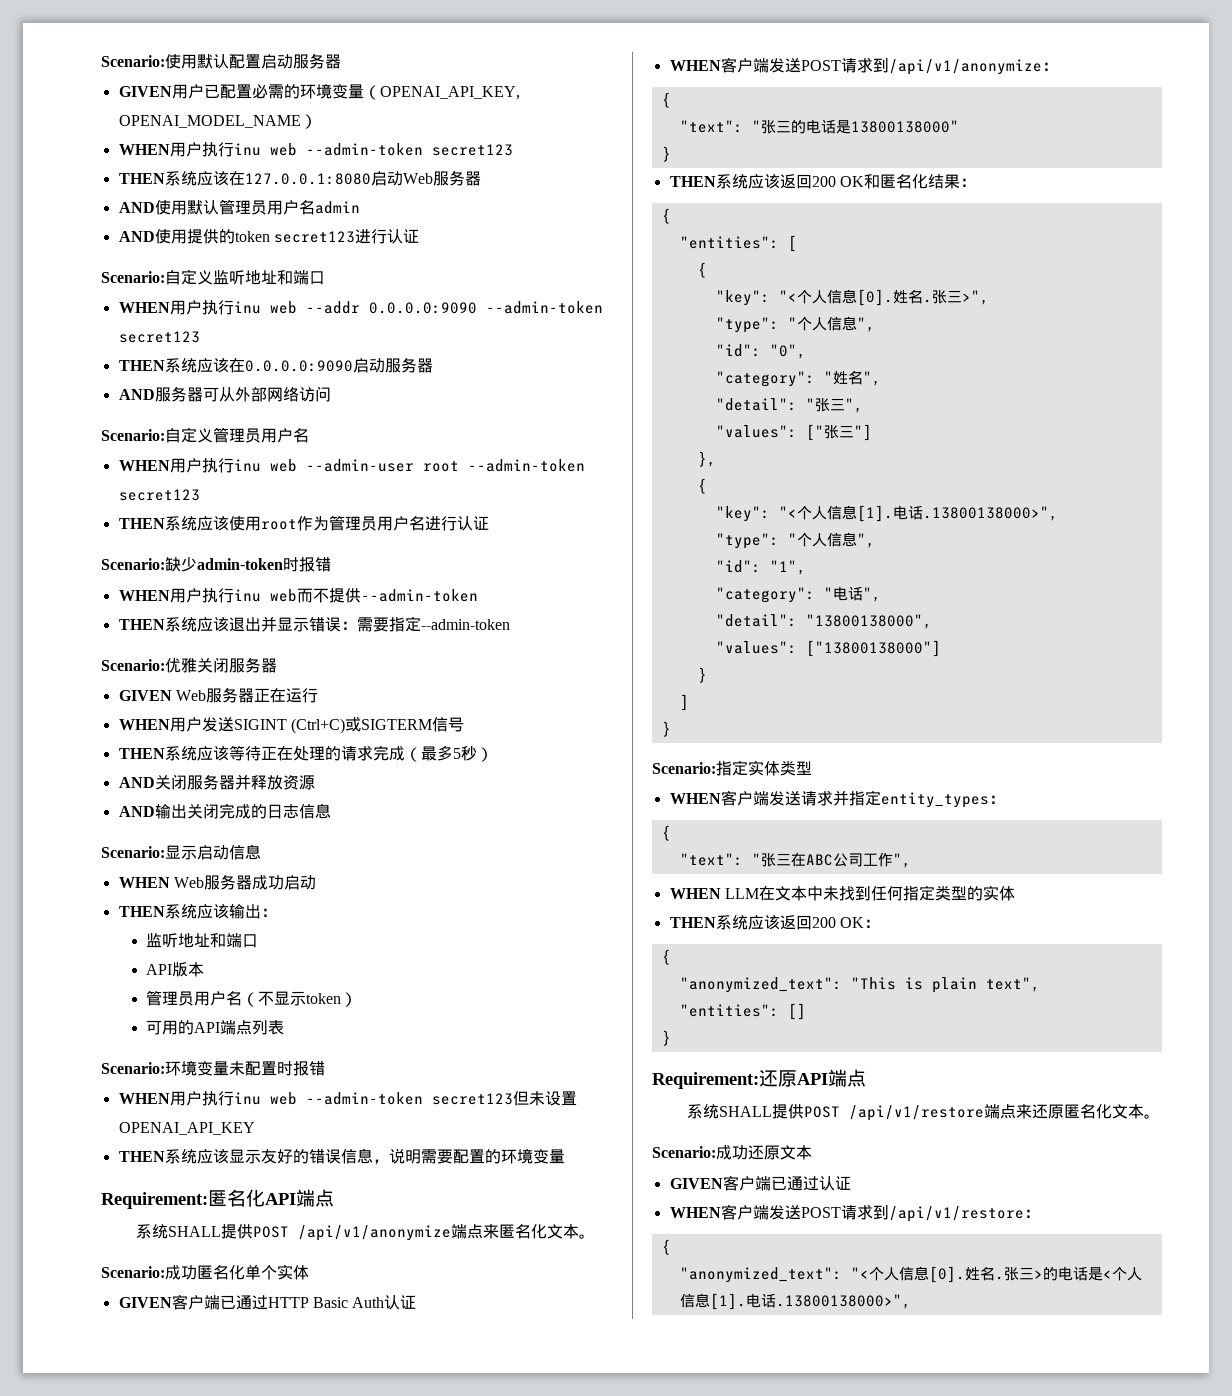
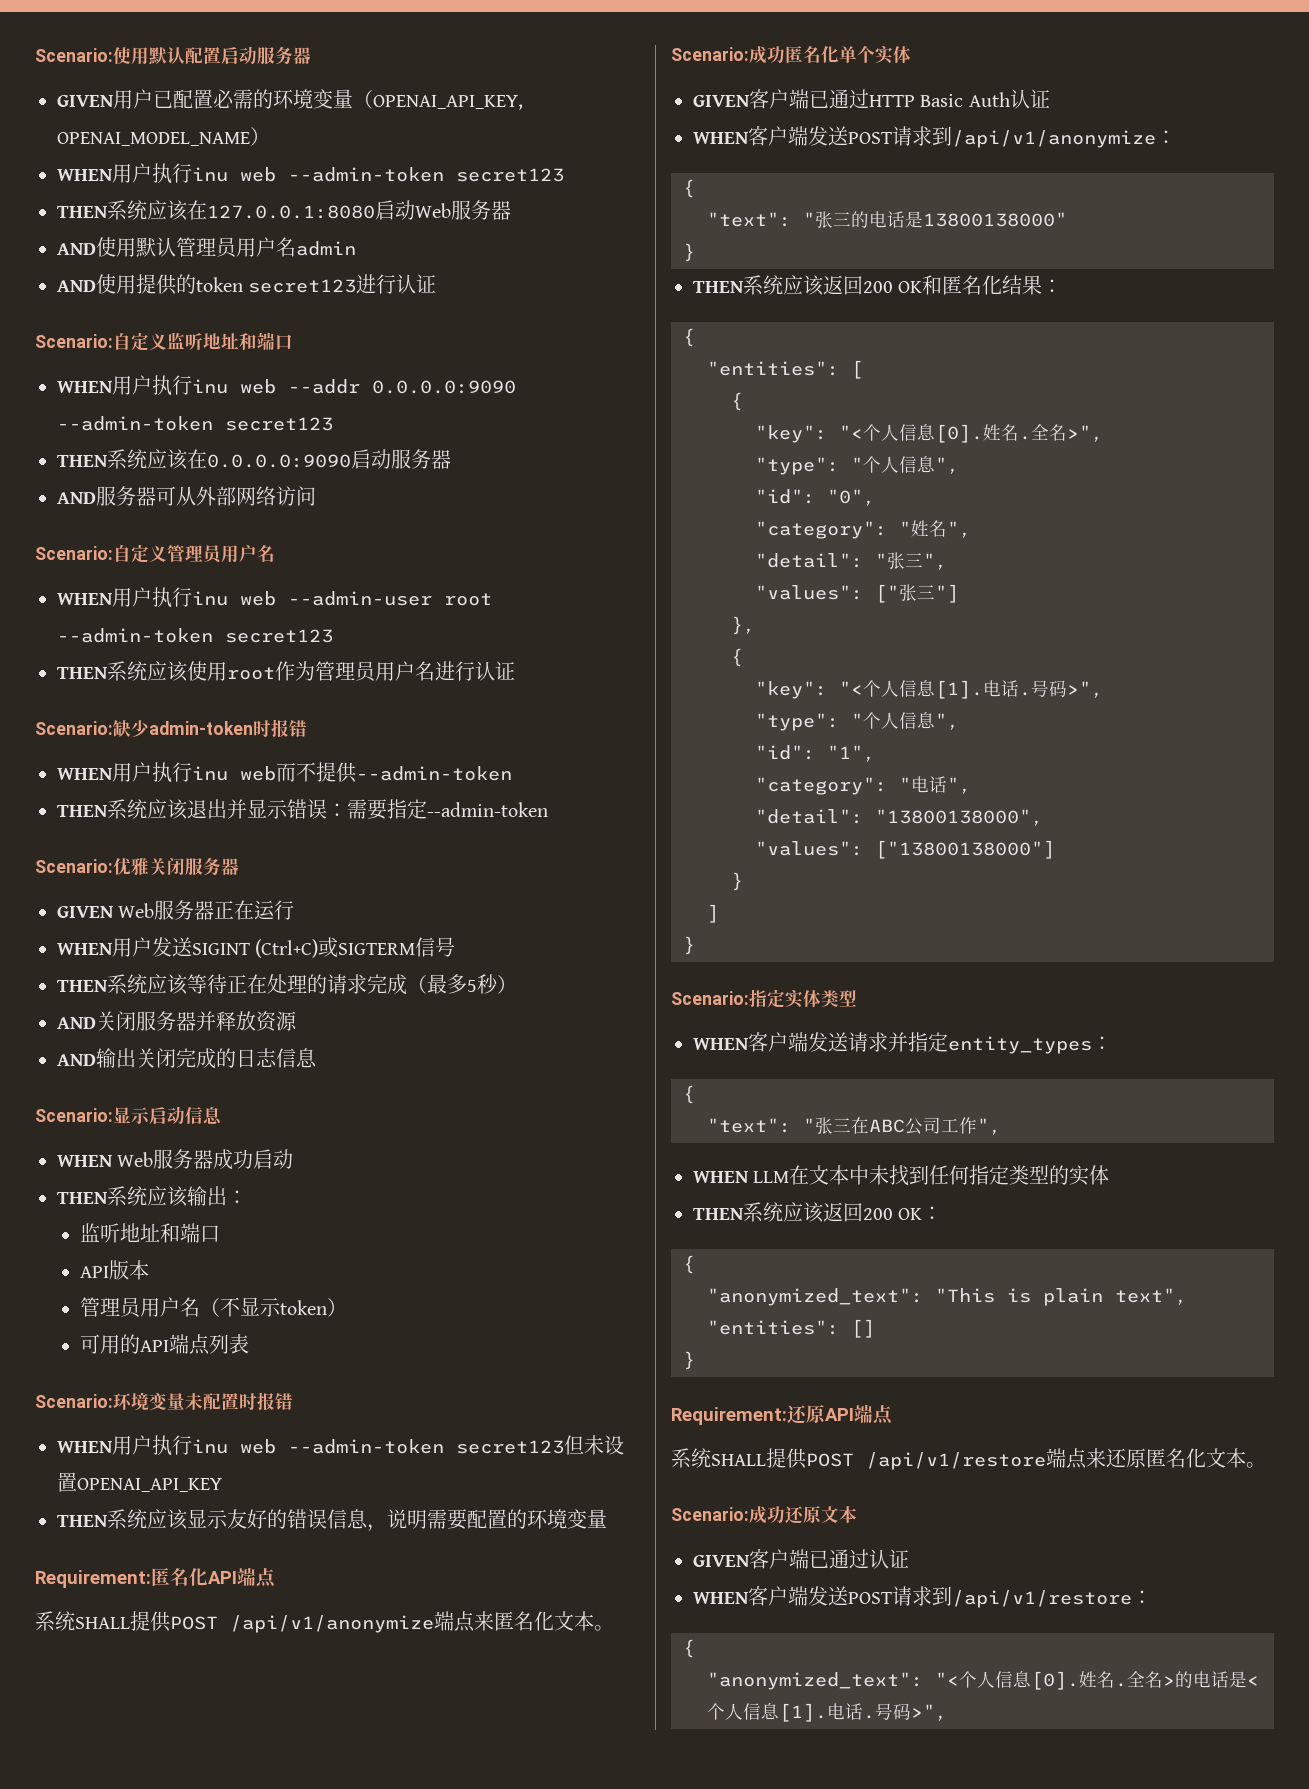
[931,289,962,304] 张三 -> [1031,424,1067,441] 全名
[922,506,1058,521] .13800138000>", -> [1019,680,1103,698] .号码>",
[1003,1266,1034,1281] 张三 -> [1127,1671,1163,1688] 全名
[775,1294,911,1309] .13800138000>", -> [863,1703,947,1721] .号码>",

